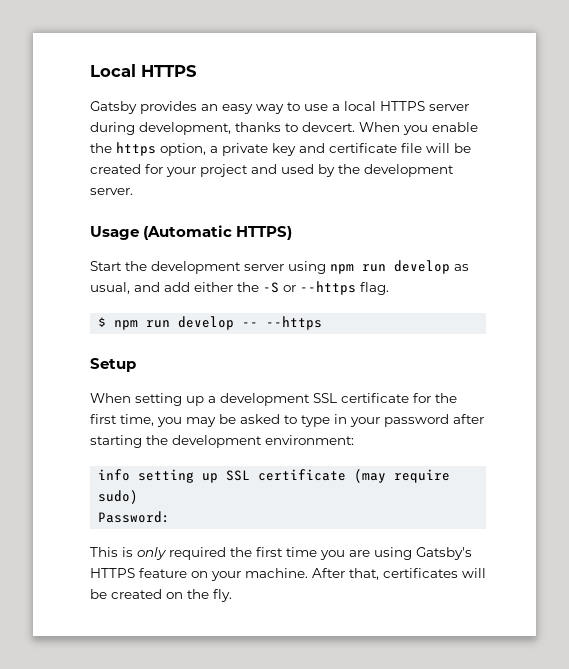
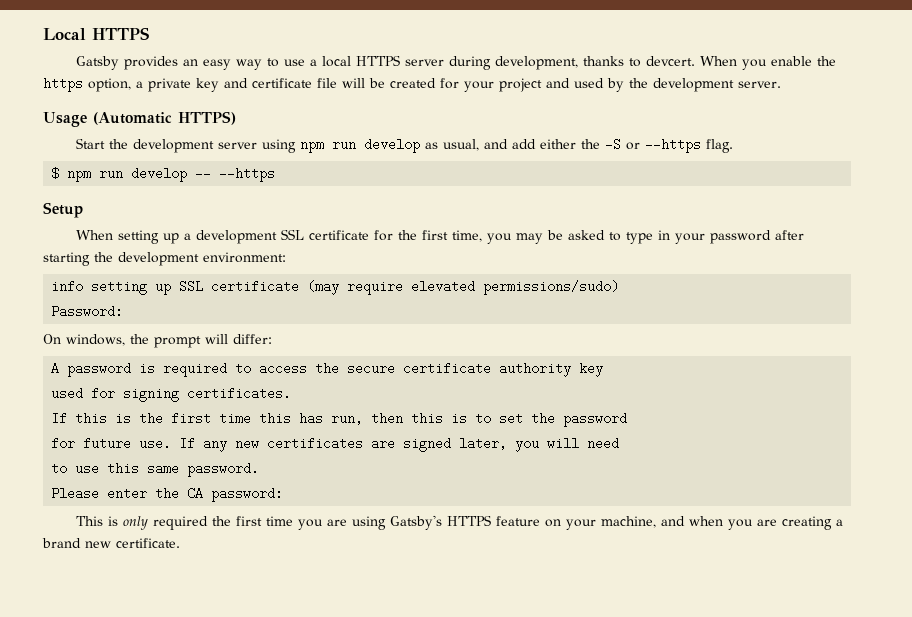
[98,490,139,504] sudo) -> [411,280,620,295] elevated permissions/sudo)
(171, 517) none -> [43,334,272,348] [51,362,604,377] [51,387,292,402] [51,412,628,427] [51,437,620,452] [51,462,260,477] [51,487,284,502] // On windows, the prompt will differ: // A password is required to access the secure certificate authority key // used for signing certificates. // If this is the first time this has run, then this is to set the password // for future use. If any new certificates are signed later, you will need // to use this same password. // Please enter the CA password:
[245,568,486,580] [90,589,232,602] machine. After that, certificates will be created on the fly. -> [601,516,844,530] [42,538,180,548] machine, and when you are creating a brand new certificate.

